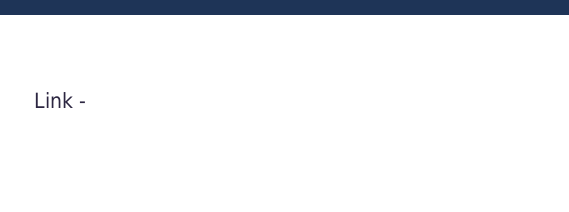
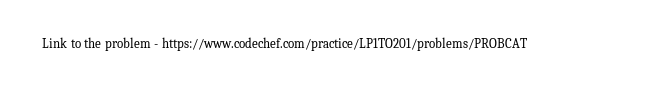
[79,101,86,108] - -> [70,37,527,51] to the problem - https://www.codechef.com/practice/LP1TO201/problems/PROBCAT

